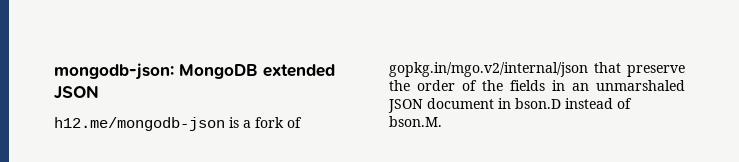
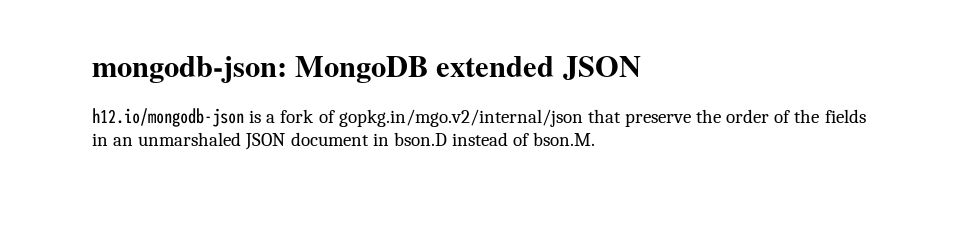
[54,117,225,131] h12.me/mongodb-json -> [92,108,244,127] h12.io/mongodb-json

